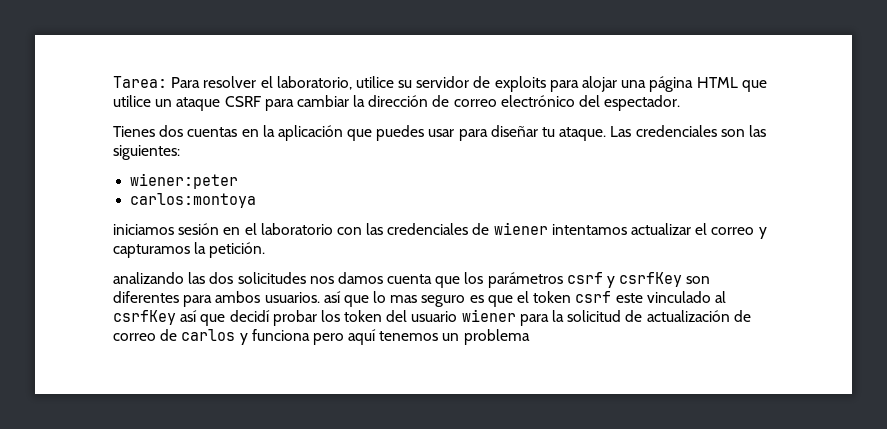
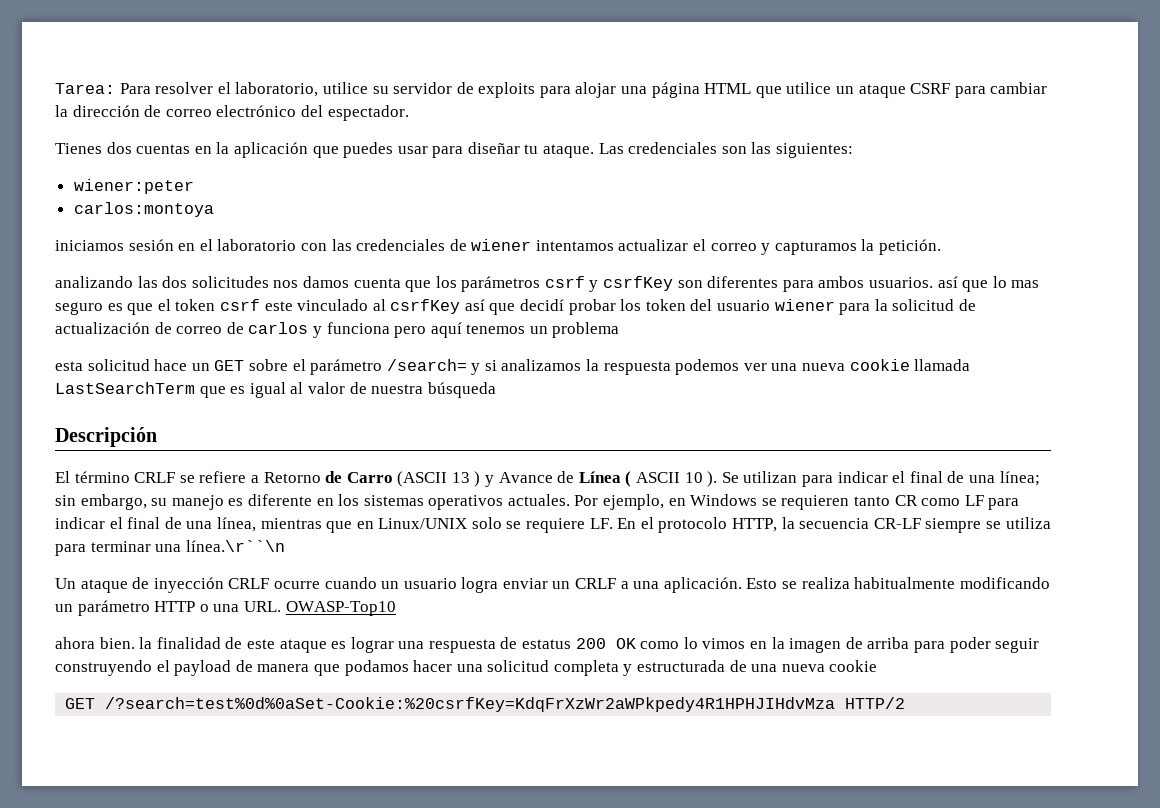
(530, 337) none -> [55,359,971,375] [55,382,496,398] [55,427,157,447] [55,471,1040,487] [55,494,1020,510] [55,517,1051,533] [55,540,285,556] [55,577,1050,593] [55,600,396,616] [55,637,1040,653] [55,660,878,676] [65,697,906,712] // esta solicitud hace un GET sobre el parámetro /search= y si analizamos la respuesta podemos ver una nueva cookie llamada LastSearchTerm que es igual al valor de nuestra búsqueda // Descripción // El término CRLF se refiere a Retorno de Carro (ASCII 13 ) y Avance de Línea ( ASCII 10 ). Se utilizan para indicar el final de una línea; sin embargo, su manejo es diferente en los sistemas operativos actuales. Por ejemplo, en Windows se requieren tanto CR como LF para indicar el final de una línea, mientras que en Linux/UNIX solo se requiere LF. En el protocolo HTTP, la secuencia CR-LF siempre se utiliza para terminar una línea.\r``\n // Un ataque de inyección CRLF ocurre cuando un usuario logra enviar un CRLF a una aplicación. Esto se realiza habitualmente modificando un parámetro HTTP o una URL. OWASP-Top10 // ahora bien. la finalidad de este ataque es lograr una respuesta de estatus 200 OK como lo vimos en la imagen de arriba para poder seguir construyendo el payload de manera que podamos hacer una solicitud completa y estructurada de una nueva cookie // GET /?search=test%0d%0aSet-Cookie:%20csrfKey=KdqFrXzWr2aWPkpedy4R1HPHJIHdvMza HTTP/2

